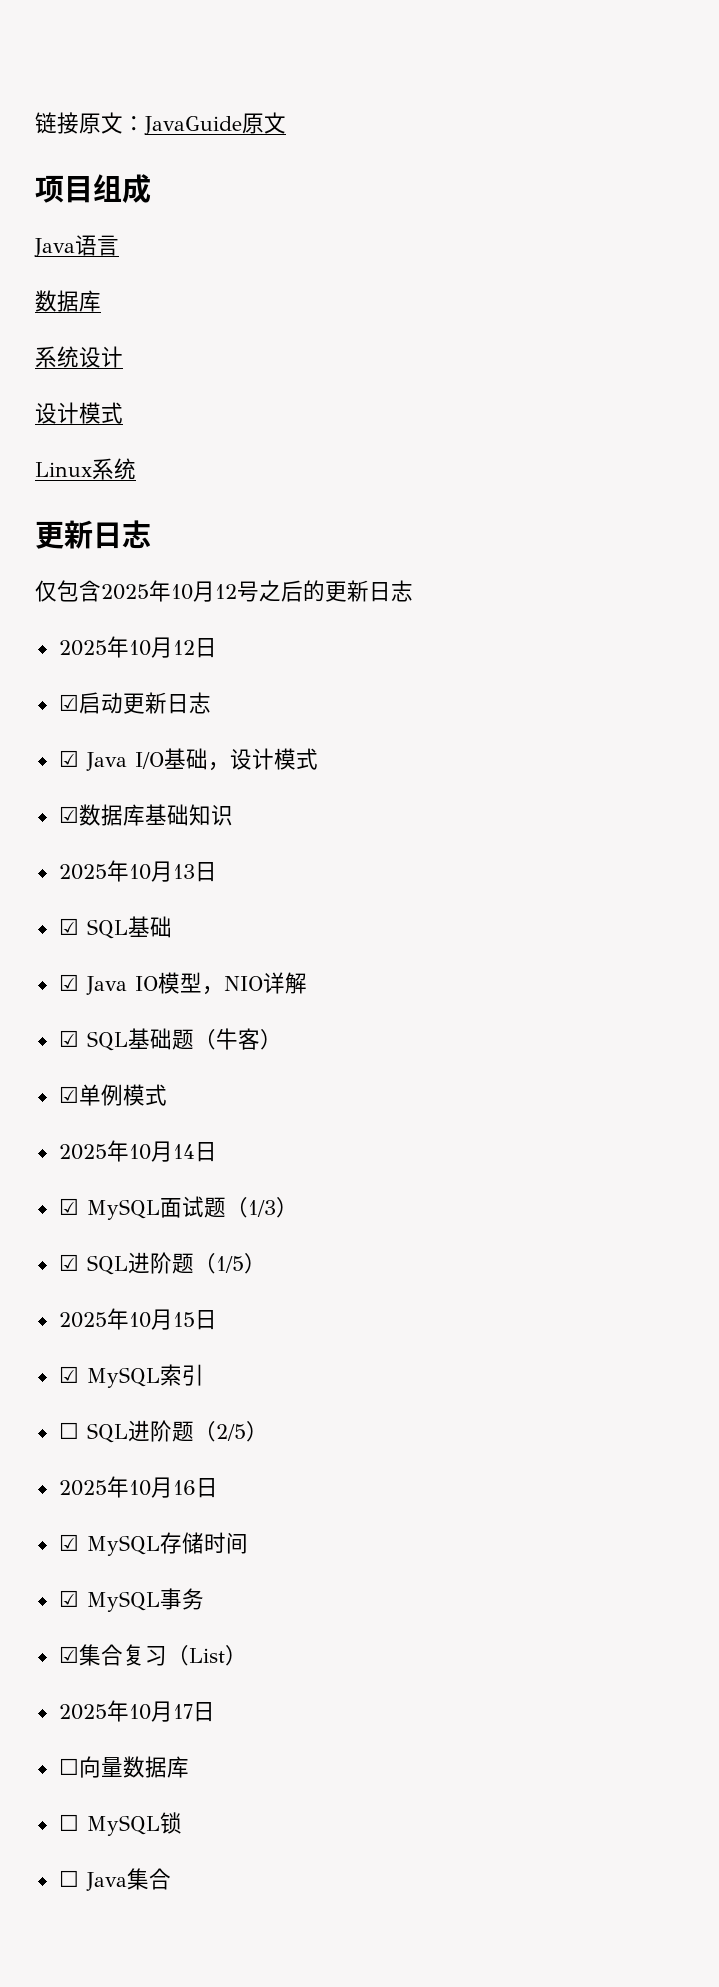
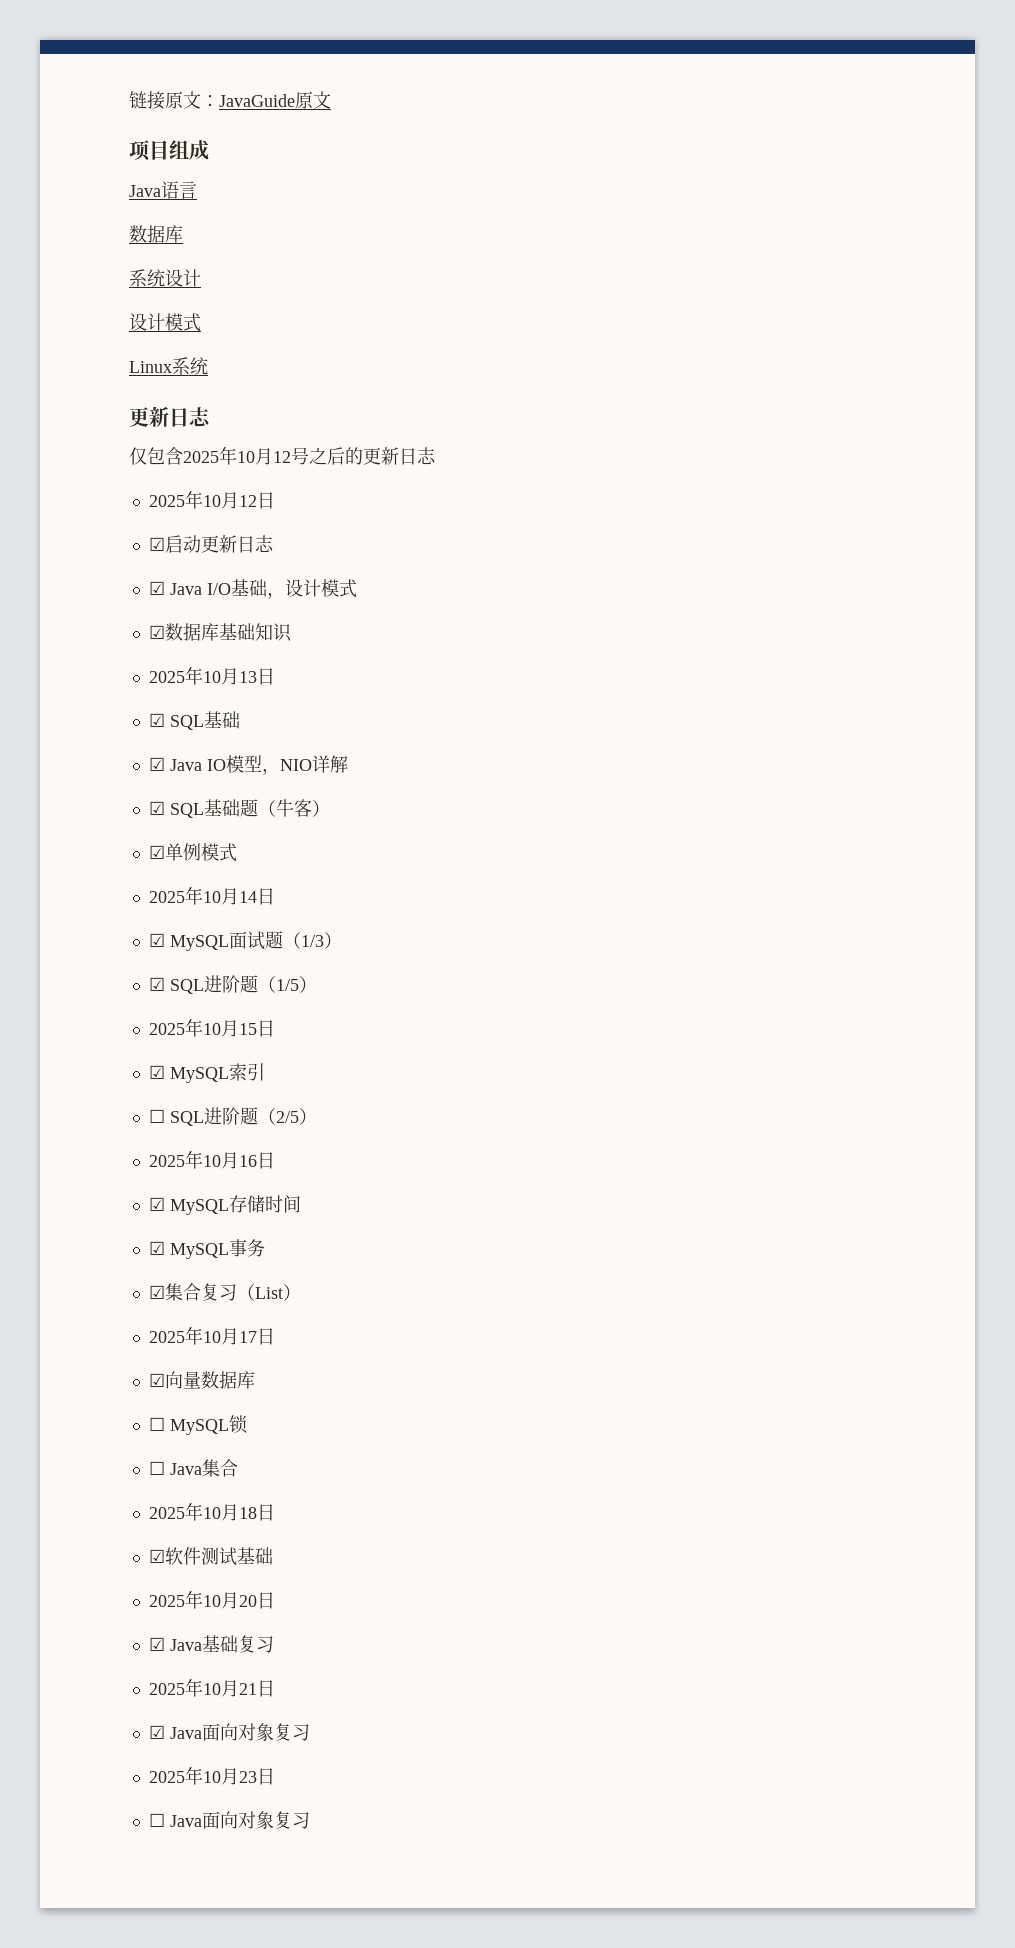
[58,1758,79,1775] ☐ -> [148,1373,165,1387] ☑
(171, 1879) none -> [148,1502,275,1521] [148,1547,273,1566] [148,1590,275,1609] [148,1635,274,1653] [148,1678,275,1697] [148,1723,310,1741] [148,1766,275,1785] [148,1811,310,1829] // 2025年10月18日 // ☑软件测试基础 // 2025年10月20日 // ☑ Java基础复习 // 2025年10月21日 // ☑ Java面向对象复习 // 2025年10月23日 // ☐ Java面向对象复习

